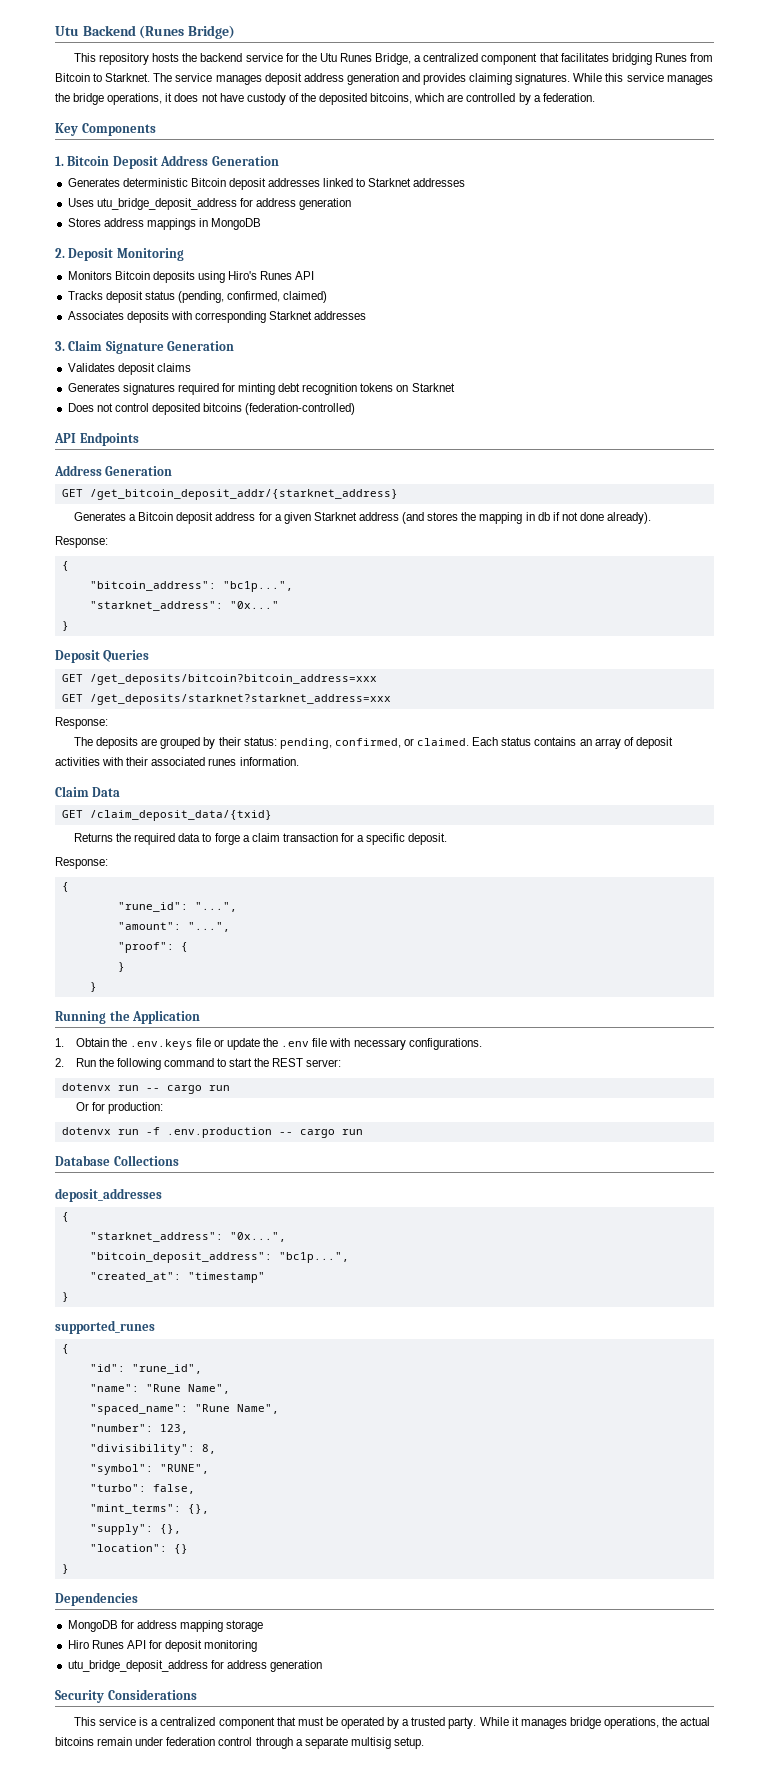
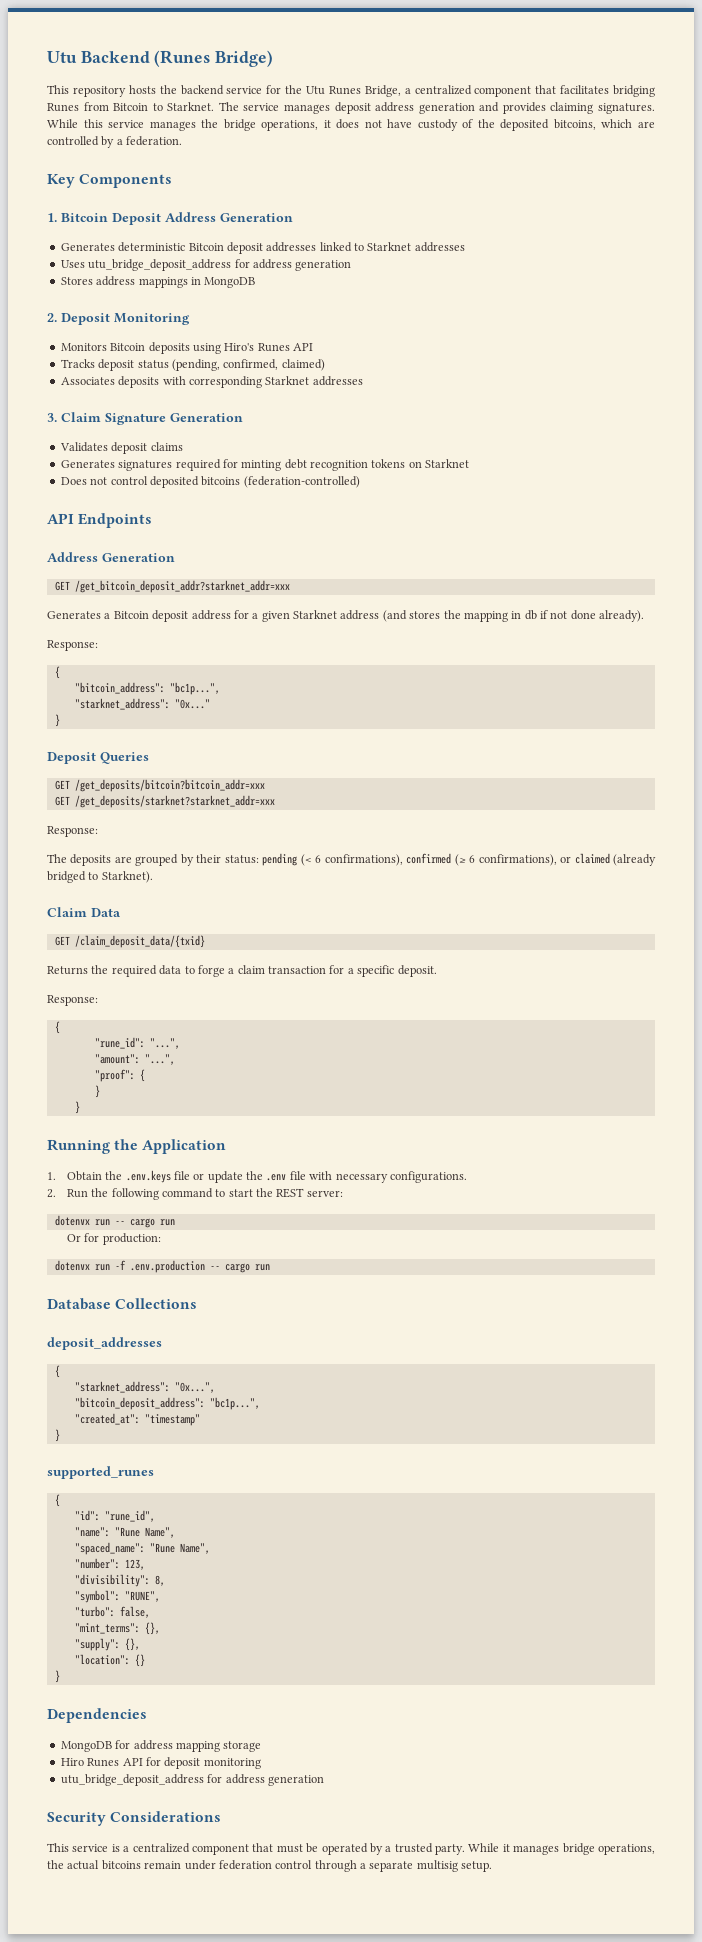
[89,489,398,500] /get_bitcoin_deposit_addr/{starknet_address} -> [74,580,290,593] /get_bitcoin_deposit_addr?starknet_addr=xxx
[89,674,377,685] [61,694,391,705] /get_deposits/bitcoin?bitcoin_address=xxx // GET /get_deposits/starknet?starknet_address=xxx -> [74,779,265,792] [54,795,275,808] /get_deposits/bitcoin?bitcoin_addr=xxx // GET /get_deposits/starknet?starknet_addr=xxx
[279,737,673,749] [55,757,299,766] pending, confirmed, or claimed. Each status contains an array of deposit activities with their associated runes information. -> [262,853,657,866] [47,871,153,883] pending (< 6 confirmations), confirmed (≥ 6 confirmations), or claimed (already bridged to Starknet).

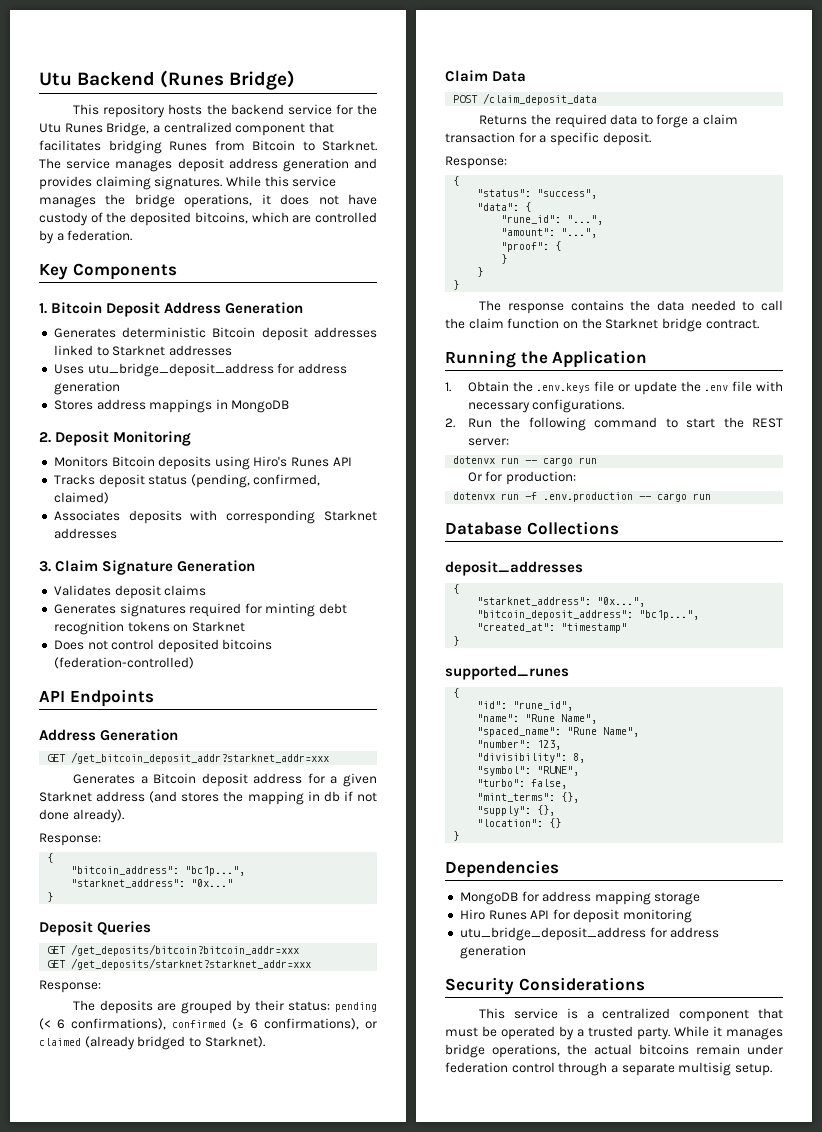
[54,935,205,948] GET /claim_deposit_data/{txid} -> [453,93,598,105] POST /claim_deposit_data
(60, 1027) none -> [477,189,598,199] [477,202,532,212] // "status": "success", // "data": {
(80, 1107) none -> [453,280,460,290] [479,300,784,314] [445,318,759,332] // } // The response contains the data needed to call the claim function on the Starknet bridge contract.

